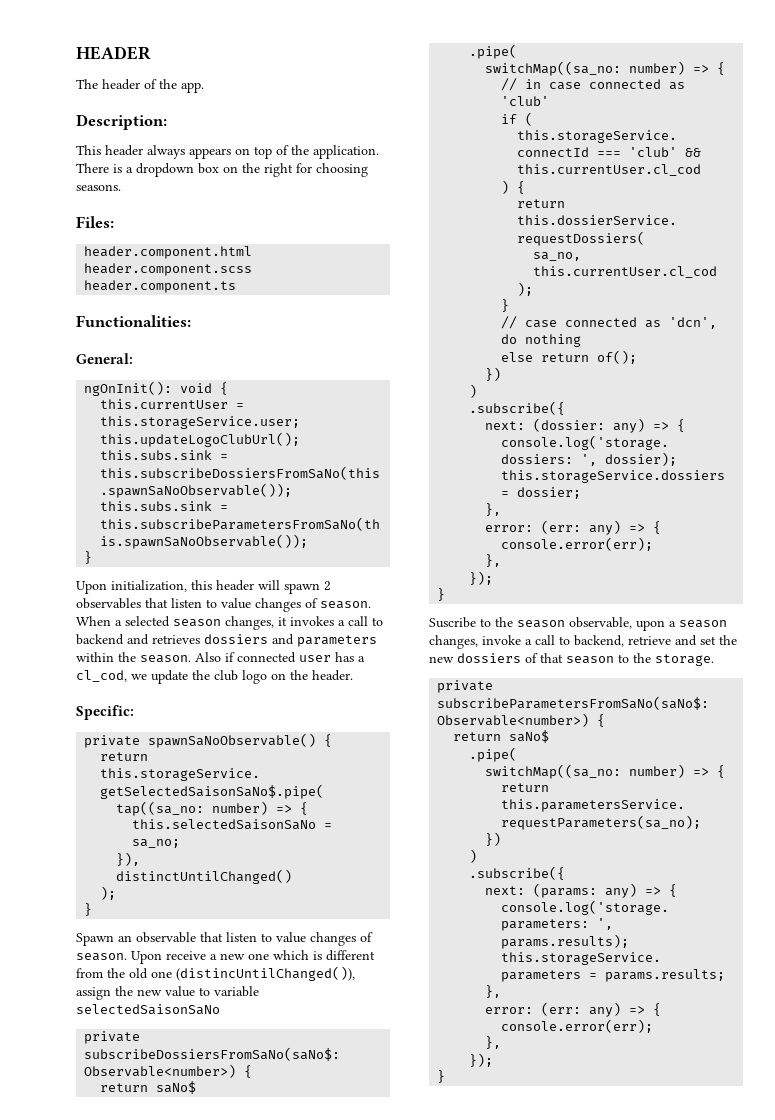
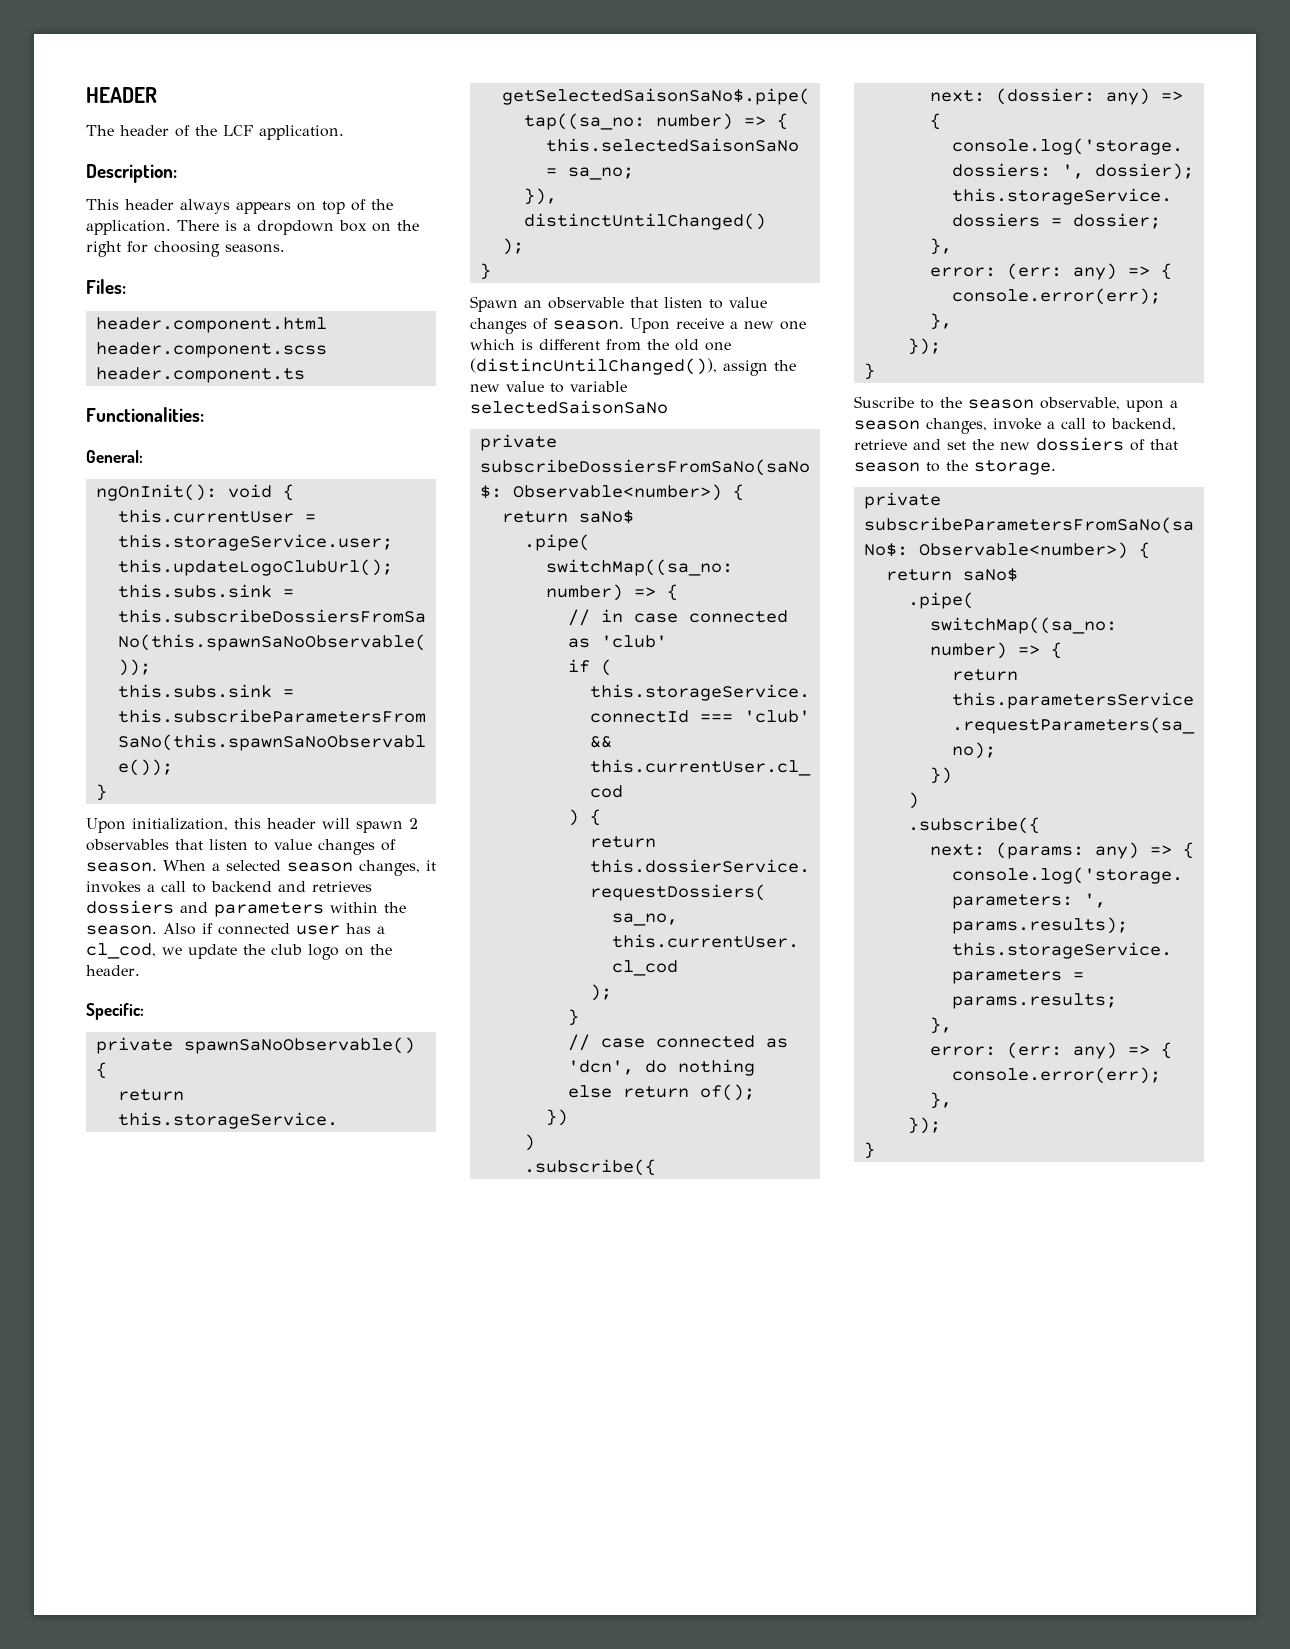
[181,82,204,93] app. -> [223,125,344,140] LCF application.

